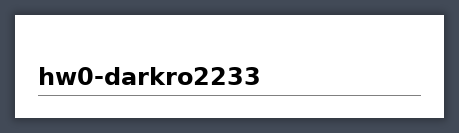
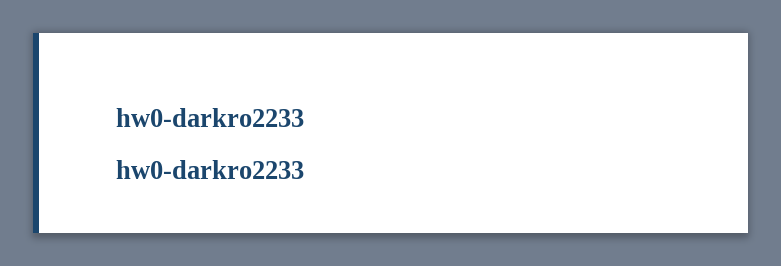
[38,67,261,85] hw0-darkro2233 -> [116,108,304,127] [116,160,304,179] hw0-darkro2233 // hw0-darkro2233

